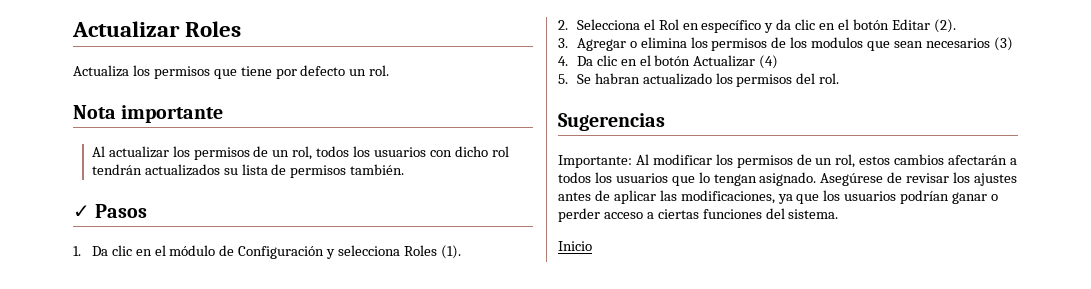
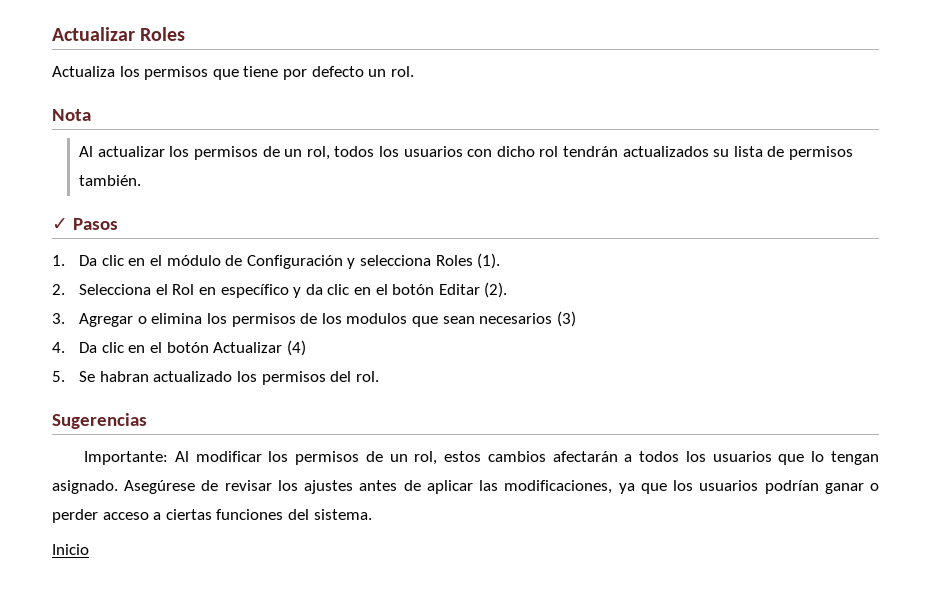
[121,105,224,123] importante -> (91, 115) none

